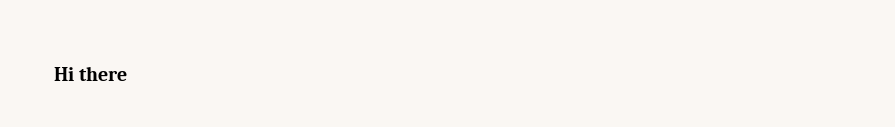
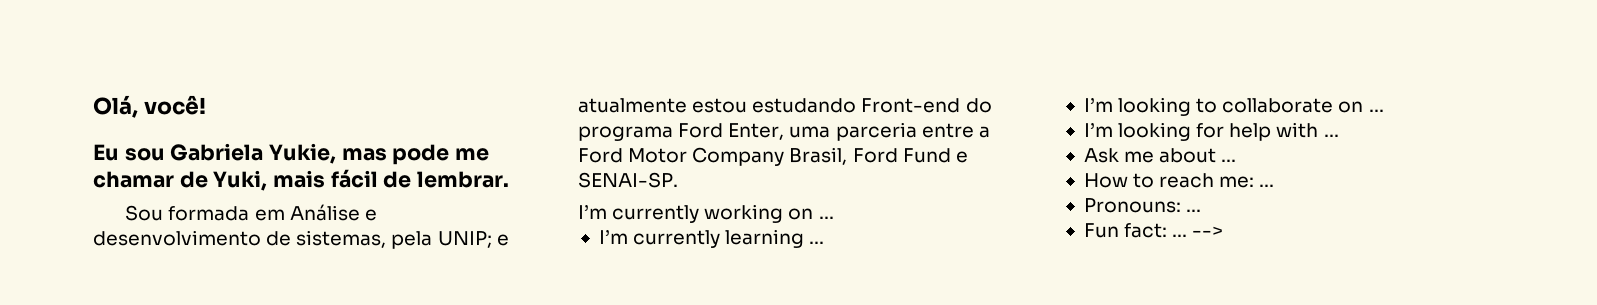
[54,66,128,81] Hi there -> [93,95,206,118] [93,143,490,165] [93,169,510,191] [125,204,377,221] [93,230,509,249] [578,98,992,113] [578,122,990,141] [578,147,968,166] [578,172,678,188] [578,204,834,223] [598,229,825,248] [1083,97,1384,116] [1083,122,1339,141] [1083,148,1237,163] [1083,173,1275,188] [1083,198,1202,213] [1083,223,1224,238] Olá, você! // Eu sou Gabriela Yukie, mas pode me chamar de Yuki, mais fácil de lembrar. // Sou formada em Análise e desenvolvimento de sistemas, pela UNIP; e atualmente estou estudando Front-end do programa Ford Enter, uma parceria entre a Ford Motor Company Brasil, Ford Fund e SENAI-SP. // I’m currently working on ... // I’m currently learning ... // I’m looking to collaborate on ... // I’m looking for help with ... // Ask me about ... // How to reach me: ... // Pronouns: ... // Fun fact: ... -->

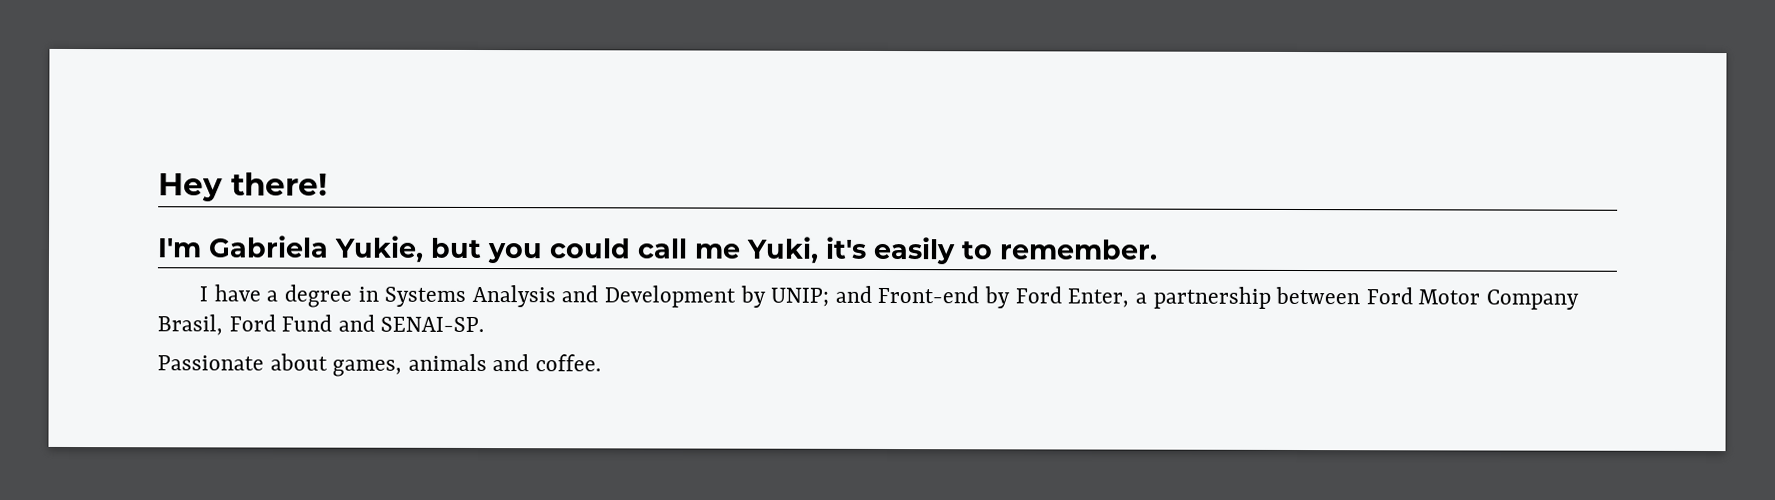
[93,95,206,118] [93,143,490,165] [93,169,510,191] [125,204,377,221] [93,230,509,249] [578,98,992,113] [578,122,990,141] Olá, você! // Eu sou Gabriela Yukie, mas pode me chamar de Yuki, mais fácil de lembrar. // Sou formada em Análise e desenvolvimento de sistemas, pela UNIP; e atualmente estou estudando Front-end do programa Ford Enter, uma parceria entre a -> [158,172,328,202] [157,235,1158,265] [199,284,1361,309] Hey there! // I'm Gabriela Yukie, but you could call me Yuki, it's easily to remember. // I have a degree in Systems Analysis and Development by UNIP; and Front-end by Ford Enter, a partnership between
[955,151,968,163] e -> [337,314,375,332] and
[578,204,834,223] [598,229,825,248] [1083,97,1384,116] [1083,122,1339,141] [1083,148,1237,163] [1083,173,1275,188] [1083,198,1202,213] [1083,223,1224,238] I’m currently working on ... // I’m currently learning ... // I’m looking to collaborate on ... // I’m looking for help with ... // Ask me about ... // How to reach me: ... // Pronouns: ... // Fun fact: ... --> -> [157,353,602,377] Passionate about games, animals and coffee.

